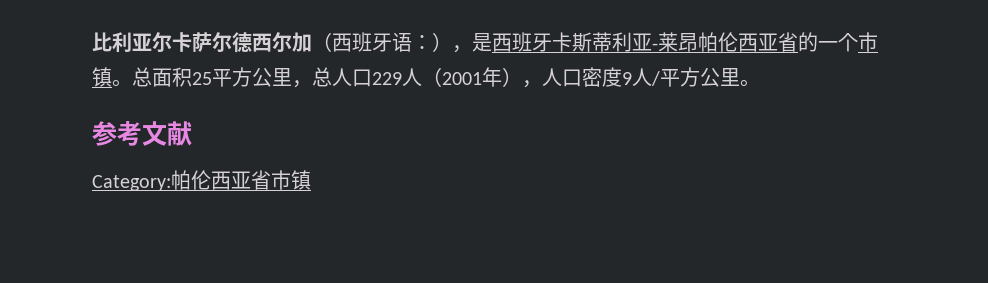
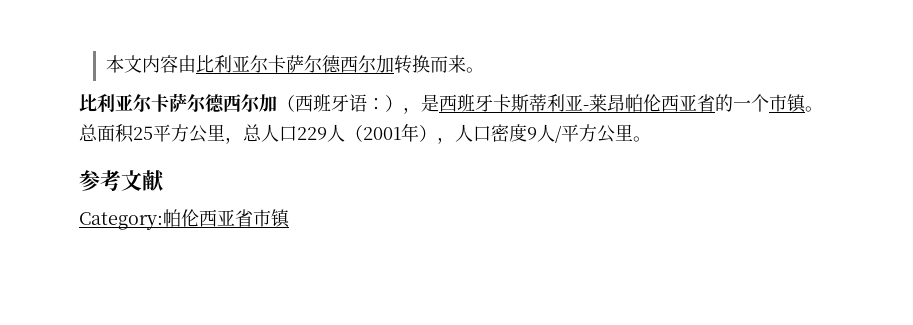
(92, 42) none -> [105,55,484,74] 本文内容由比利亚尔卡萨尔德西尔加转换而来。 //

